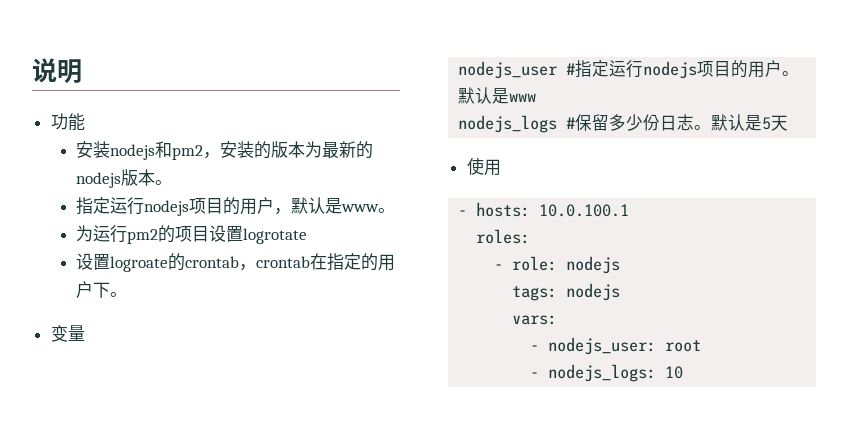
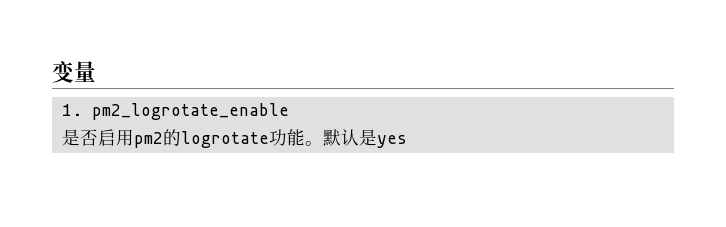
[32,58,82,84] [50,113,85,131] [76,141,374,160] [76,169,173,188] [76,197,396,216] [76,225,308,244] [76,253,396,272] [76,281,128,298] [50,325,85,342] [458,60,800,79] [458,87,537,104] [458,114,789,133] [466,157,501,176] [458,202,630,217] [476,229,531,244] [494,256,621,274] [512,283,621,301] [512,315,558,325] [530,337,702,355] [530,364,684,382] 说明 // 功能 // 安装nodejs和pm2，安装的版本为最新的nodejs版本。 // 指定运行nodejs项目的用户，默认是www。 // 为运行pm2的项目设置logrotate // 设置logroate的crontab，crontab在指定的用户下。 // 变量 // nodejs_user #指定运行nodejs项目的用户。默认是www // nodejs_logs #保留多少份日志。默认是5天 // 使用 // - hosts: 10.0.100.1 // roles: // - role: nodejs // tags: nodejs // vars: // - nodejs_user: root // - nodejs_logs: 10 -> [52,61,96,83] [62,103,290,120] [62,129,408,148] 变量 // 1. pm2_logrotate_enable // 是否启用pm2的logrotate功能。默认是yes

